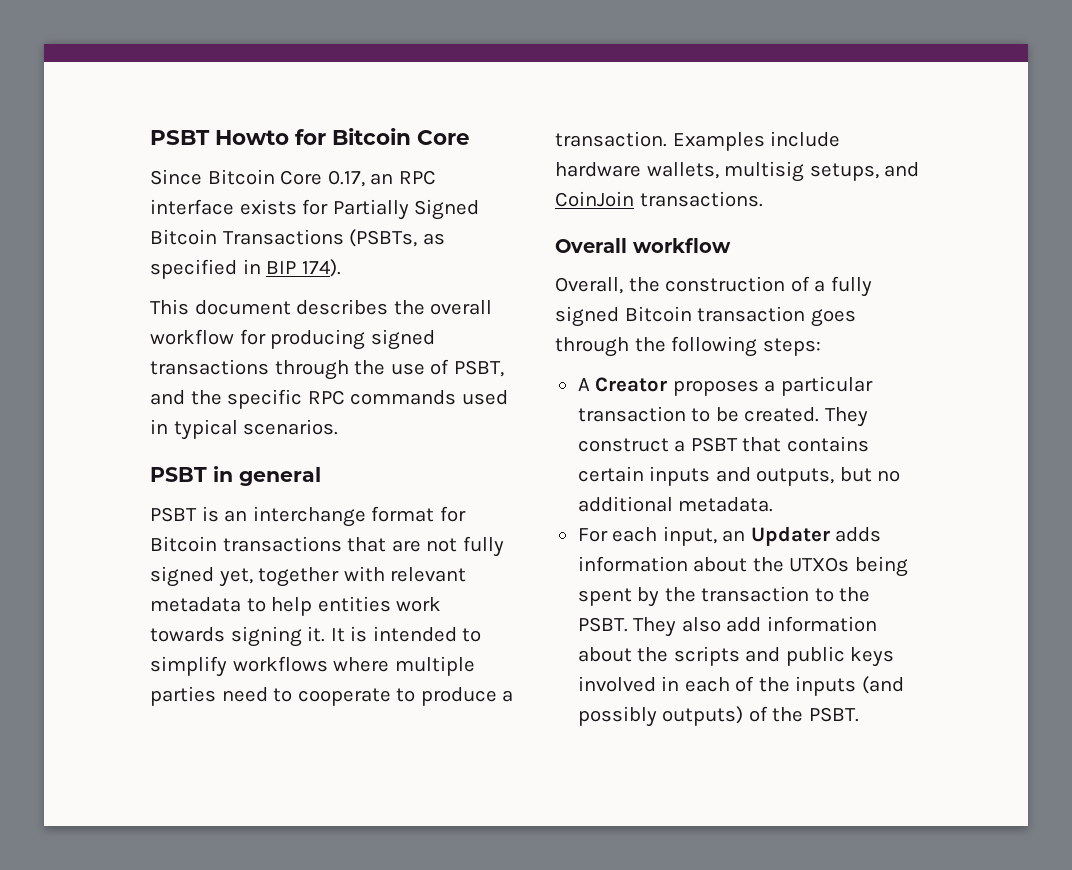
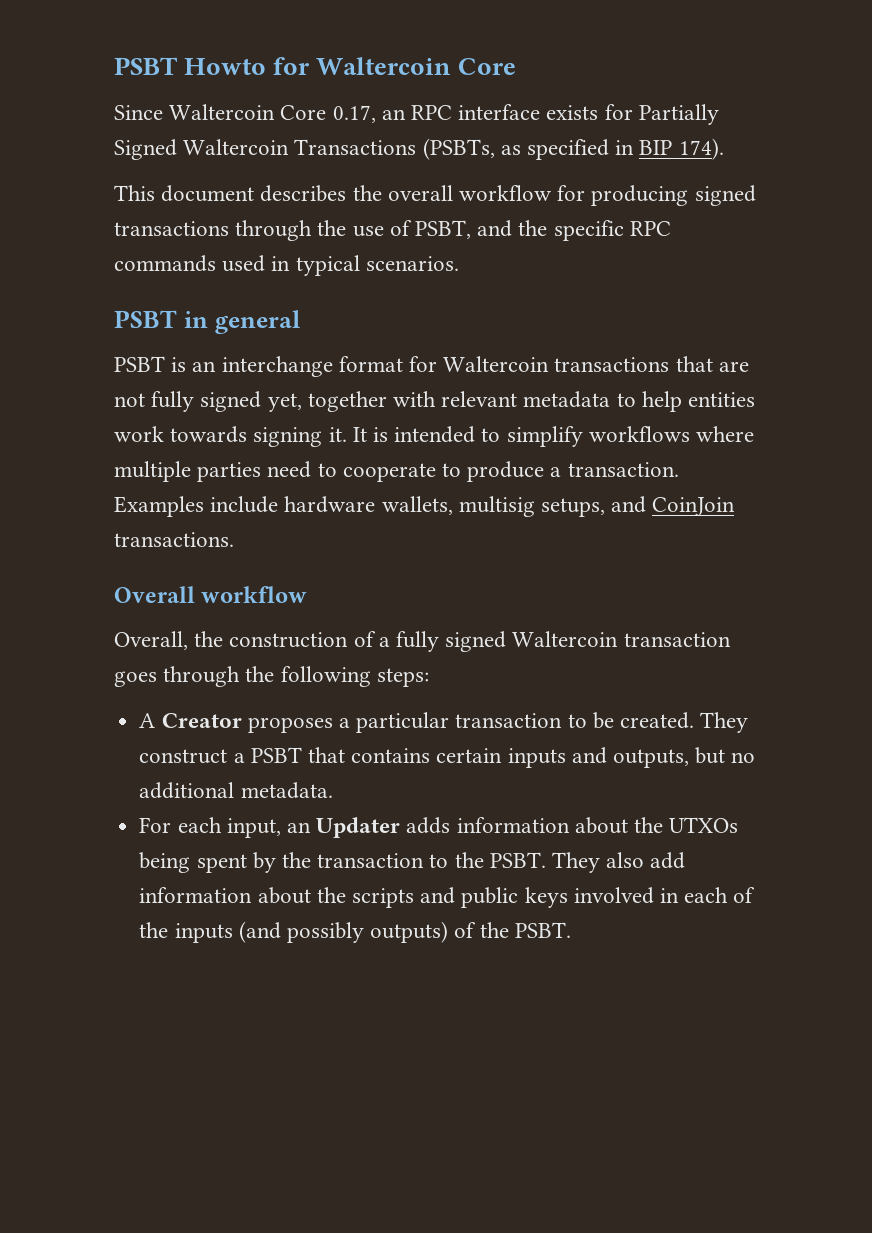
[332,128,411,145] Bitcoin -> [316,57,452,75] Waltercoin
[207,169,275,185] Bitcoin -> [169,104,276,120] Waltercoin
[150,229,217,245] Bitcoin -> [183,139,290,155] Waltercoin
[150,536,217,552] Bitcoin -> [443,356,550,372] Waltercoin
[624,306,692,322] Bitcoin -> [512,631,619,647] Waltercoin

